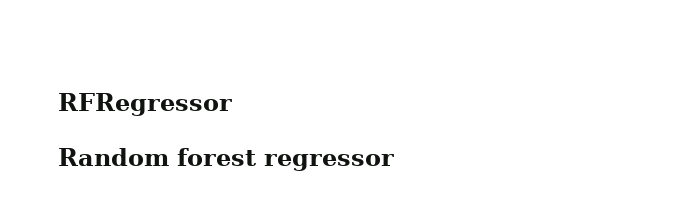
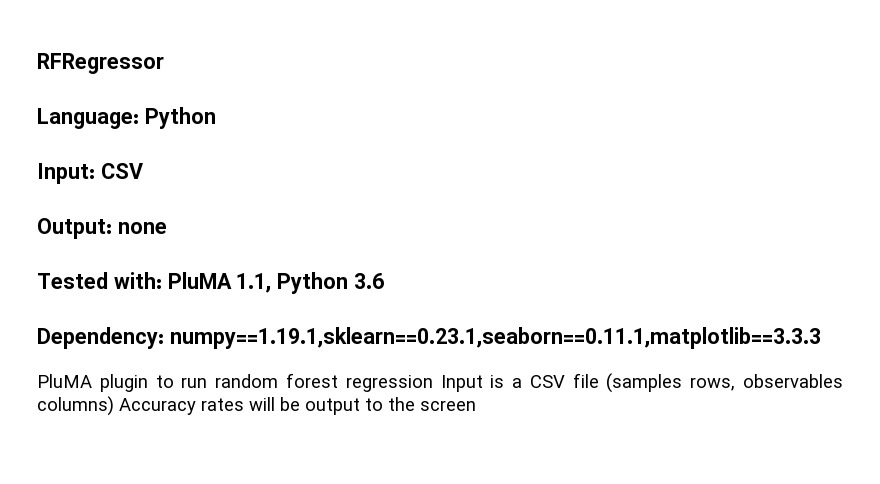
[58,148,395,171] Random forest regressor -> [37,107,216,129] [37,163,143,184] [37,218,167,239] [37,272,385,294] [37,327,821,349] [37,373,844,393] [37,396,476,416] Language: Python // Input: CSV // Output: none // Tested with: PluMA 1.1, Python 3.6 // Dependency: numpy==1.19.1,sklearn==0.23.1,seaborn==0.11.1,matplotlib==3.3.3 // PluMA plugin to run random forest regression Input is a CSV file (samples rows, observables columns) Accuracy rates will be output to the screen

